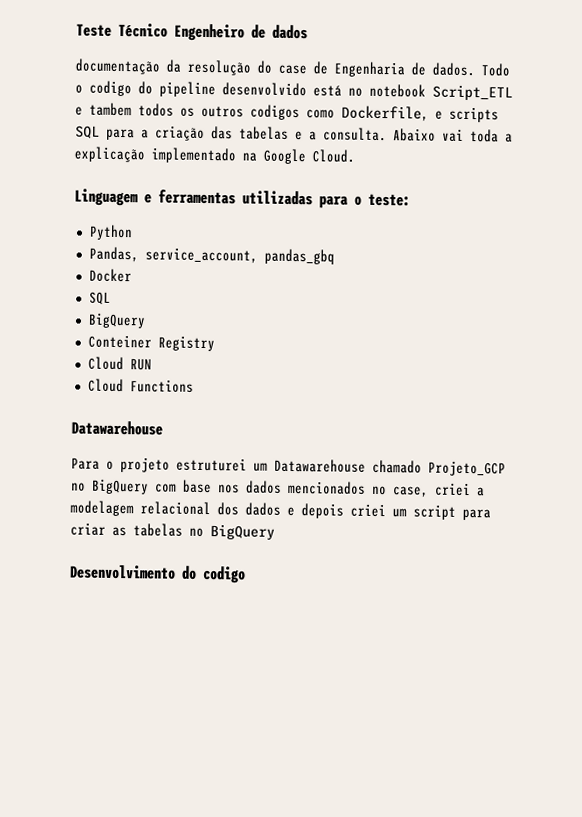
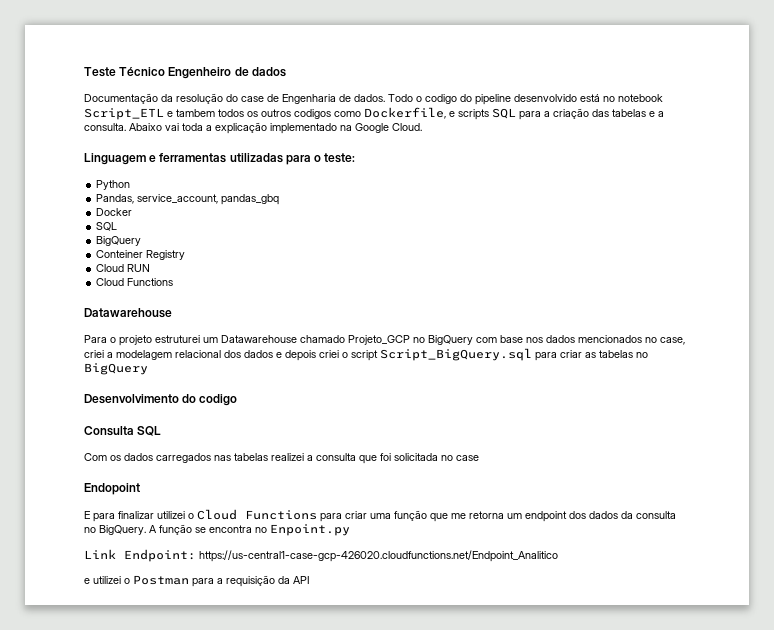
[75,58,161,75] documentação -> [84,93,158,104] Documentação
[392,504,456,520] um script -> [342,348,532,361] o script Script_BigQuery.sql
(246, 574) none -> [84,426,162,436] [84,453,479,464] [84,483,140,495] [84,509,676,522] [84,524,350,536] [84,549,558,562] [84,575,310,587] // Consulta SQL // Com os dados carregados nas tabelas realizei a consulta que foi solicitada no case // Endopoint // E para finalizar utilizei o Cloud Functions para criar uma função que me retorna um endpoint dos dados da consulta no BigQuery. A função se encontra no Enpoint.py // Link Endpoint: https://us-central1-case-gcp-426020.cloudfunctions.net/Endpoint_Analitico // e utilizei o Postman para a requisição da API

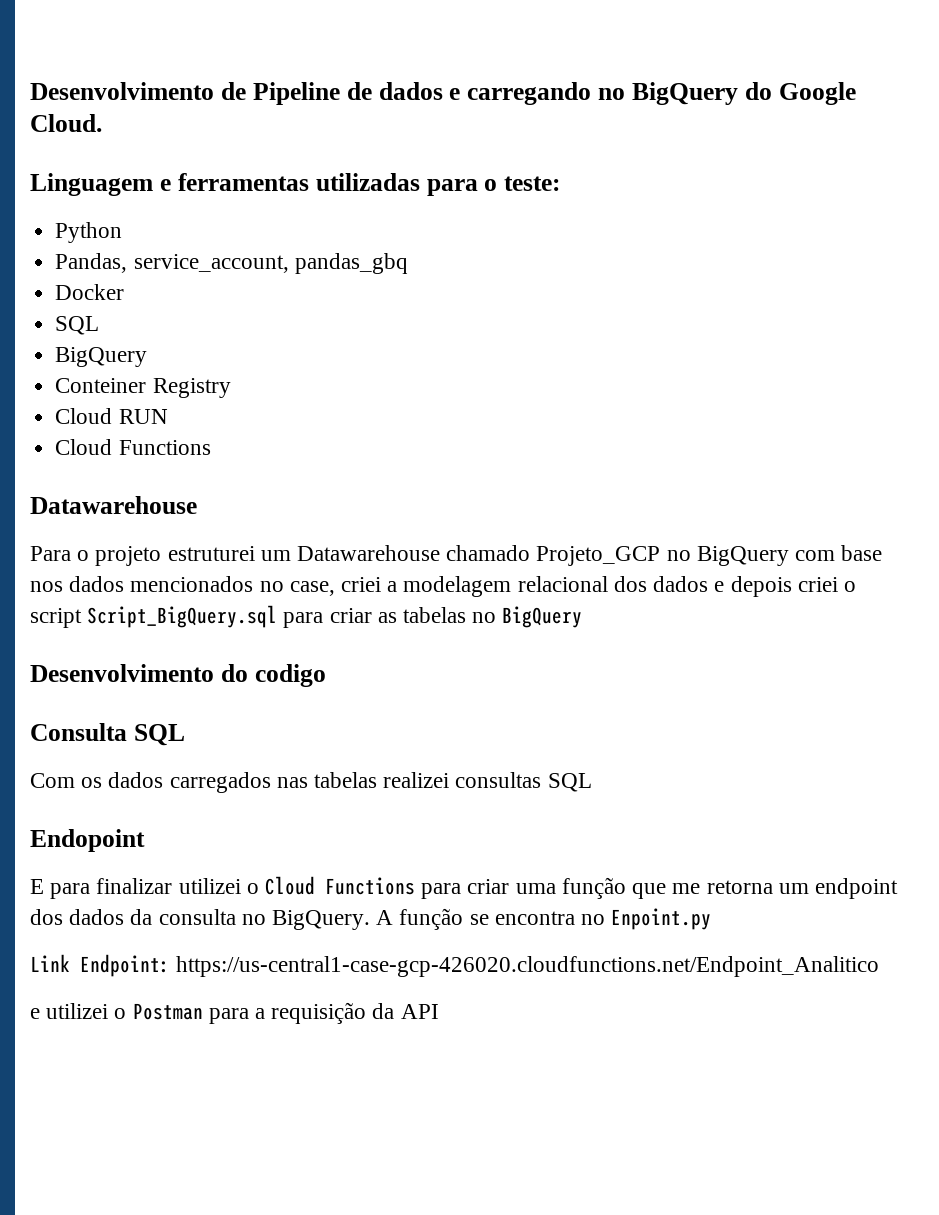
[84,67,232,79] Teste Técnico Engenheiro -> [30,82,340,105] Desenvolvimento de Pipeline
[84,93,663,105] [84,107,664,120] [84,122,352,134] // Documentação da resolução do case de Engenharia de dados. Todo o codigo do pipeline desenvolvido está no notebook Script_ETL e tambem todos os outros codigos como Dockerfile, e scripts SQL para a criação das tabelas e a consulta. Abaixo vai toda a explicação implementado na -> [449,82,772,105] e carregando no BigQuery do
[307,453,479,464] a consulta que foi solicitada no case -> [455,772,592,792] consultas SQL

